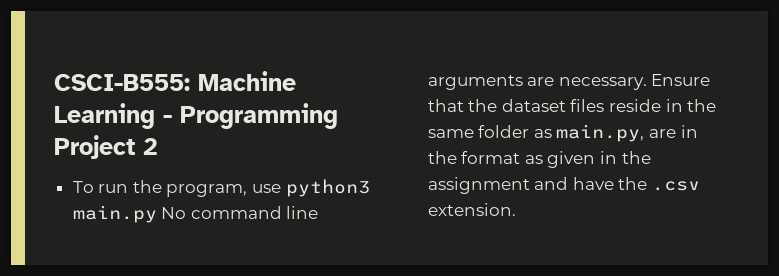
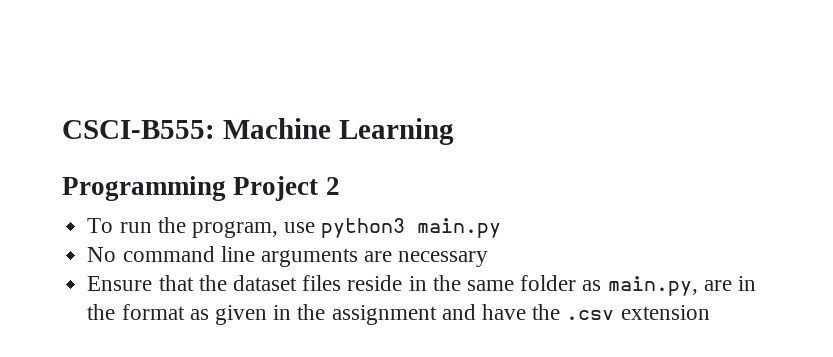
[163,115,172,123] - -> (454, 131) //
(157, 214) none -> (502, 228) //
[558,77,647,90] necessary. -> [398,251,489,267] necessary //
[427,203,516,216] extension. -> [620,305,710,320] extension

